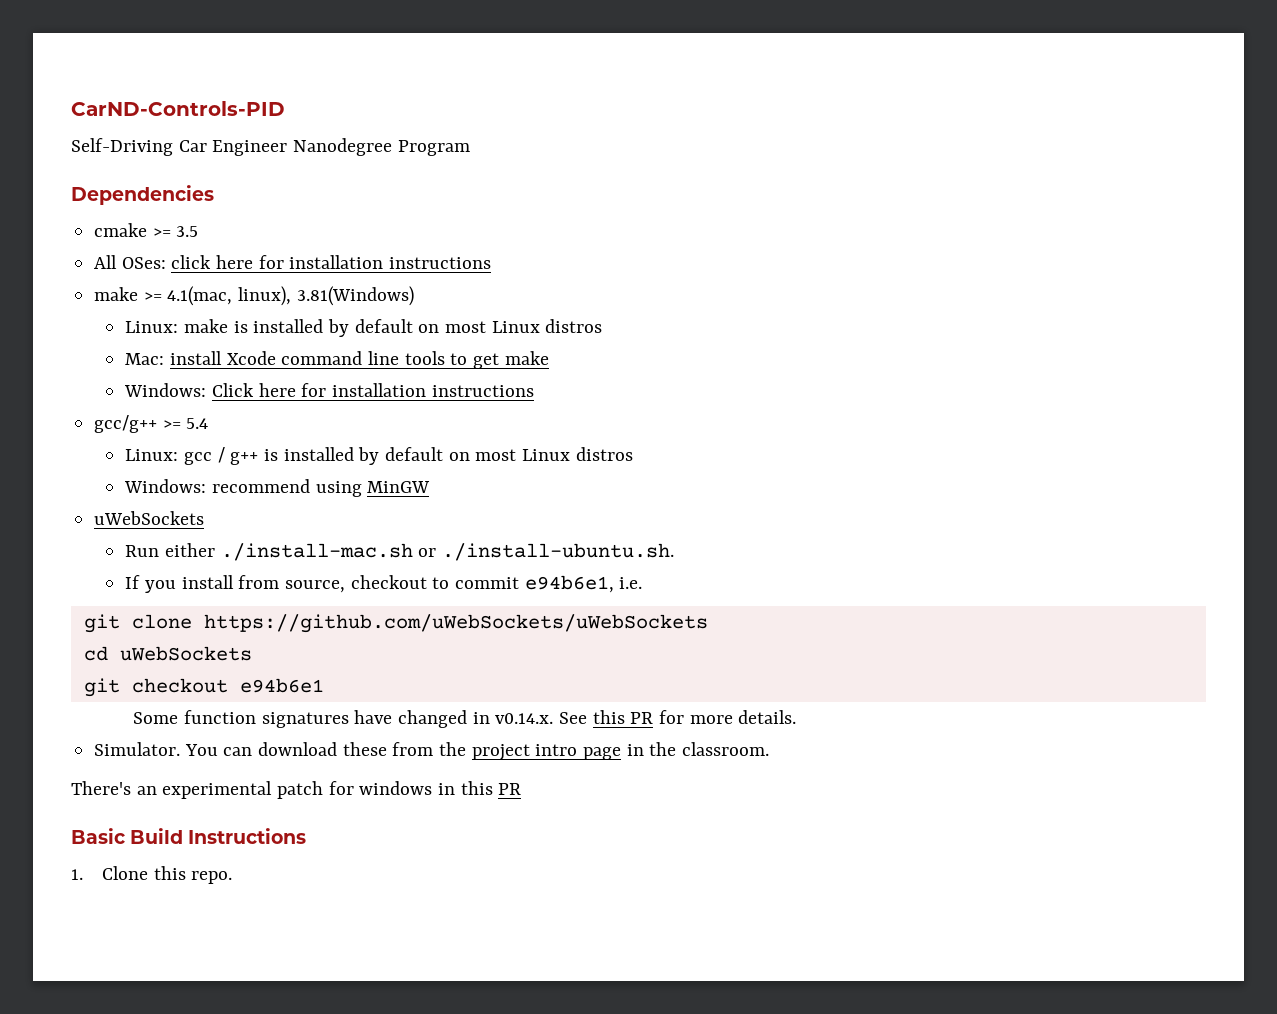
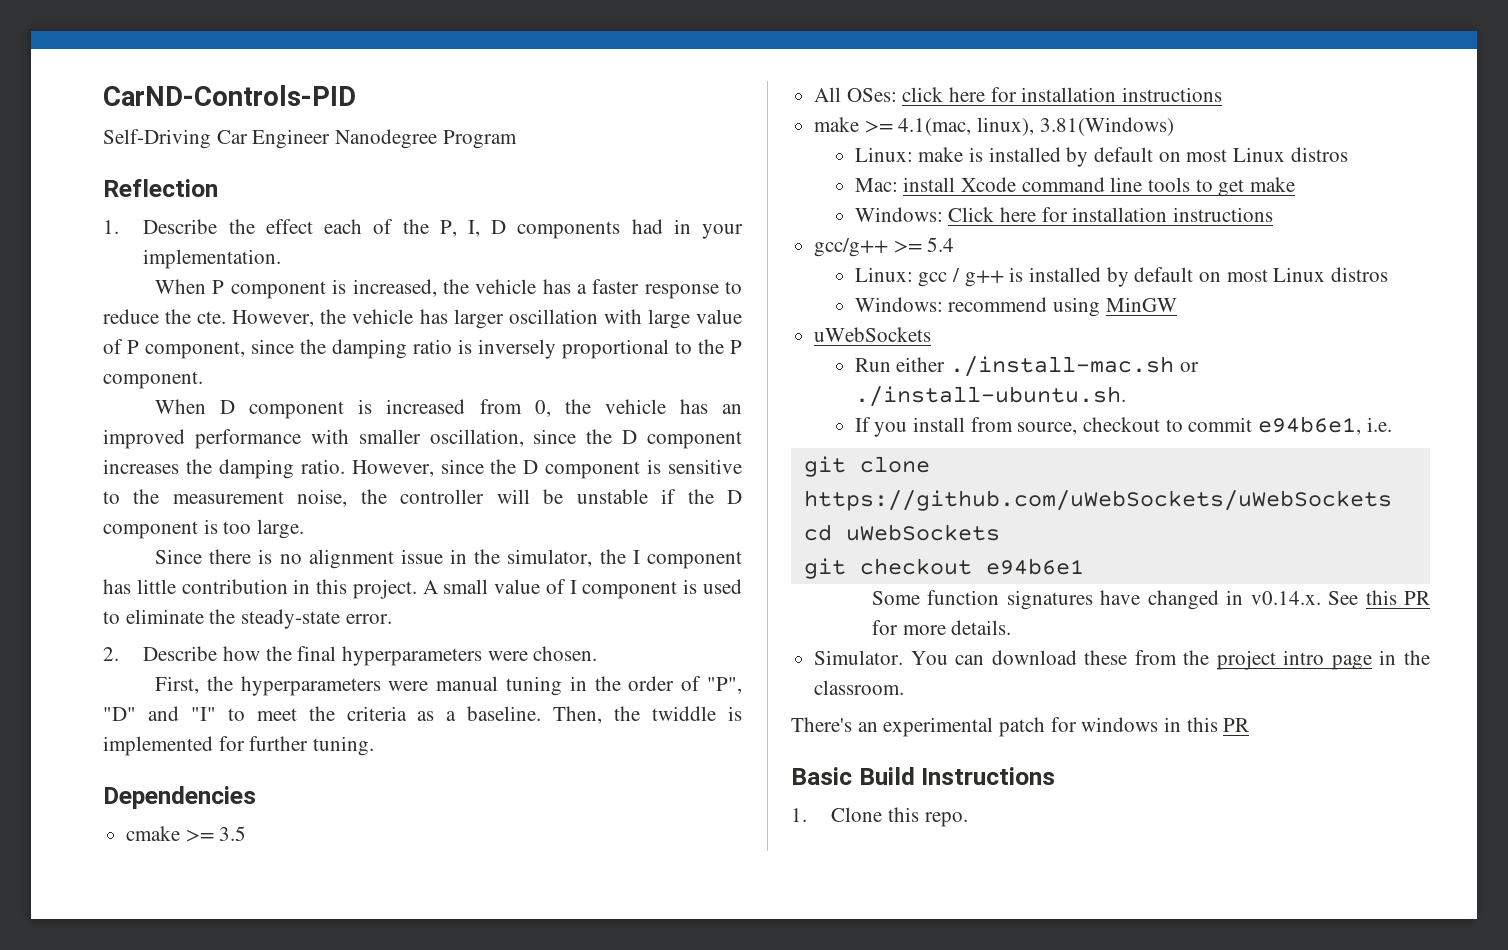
(470, 148) none -> [103,179,218,197] [103,219,743,239] [143,249,282,269] [155,279,742,299] [103,309,742,329] [103,339,742,359] [103,371,203,389] [155,399,742,419] [103,429,742,449] [103,459,742,479] [103,489,742,507] [103,519,305,539] [155,549,742,569] [103,579,742,599] [103,609,392,629] [103,646,598,666] [155,676,742,696] [103,706,742,724] [103,736,375,756] // Reflection // 1. Describe the effect each of the P, I, D components had in your implementation. // When P component is increased, the vehicle has a faster response to reduce the cte. However, the vehicle has larger oscillation with large value of P component, since the damping ratio is inversely proportional to the P component. // When D component is increased from 0, the vehicle has an improved performance with smaller oscillation, since the D component increases the damping ratio. However, since the D component is sensitive to the measurement noise, the controller will be unstable if the D component is too large. // Since there is no alignment issue in the simulator, the I component has little contribution in this project. A small value of I component is used to eliminate the steady-state error. // 2. Describe how the final hyperparameters were chosen. // First, the hyperparameters were manual tuning in the order of "P", "D" and "I" to meet the criteria as a baseline. Then, the twiddle is implemented for further tuning.

